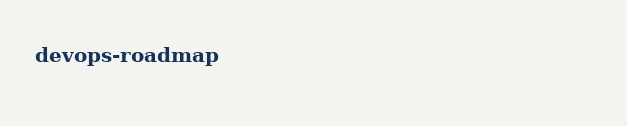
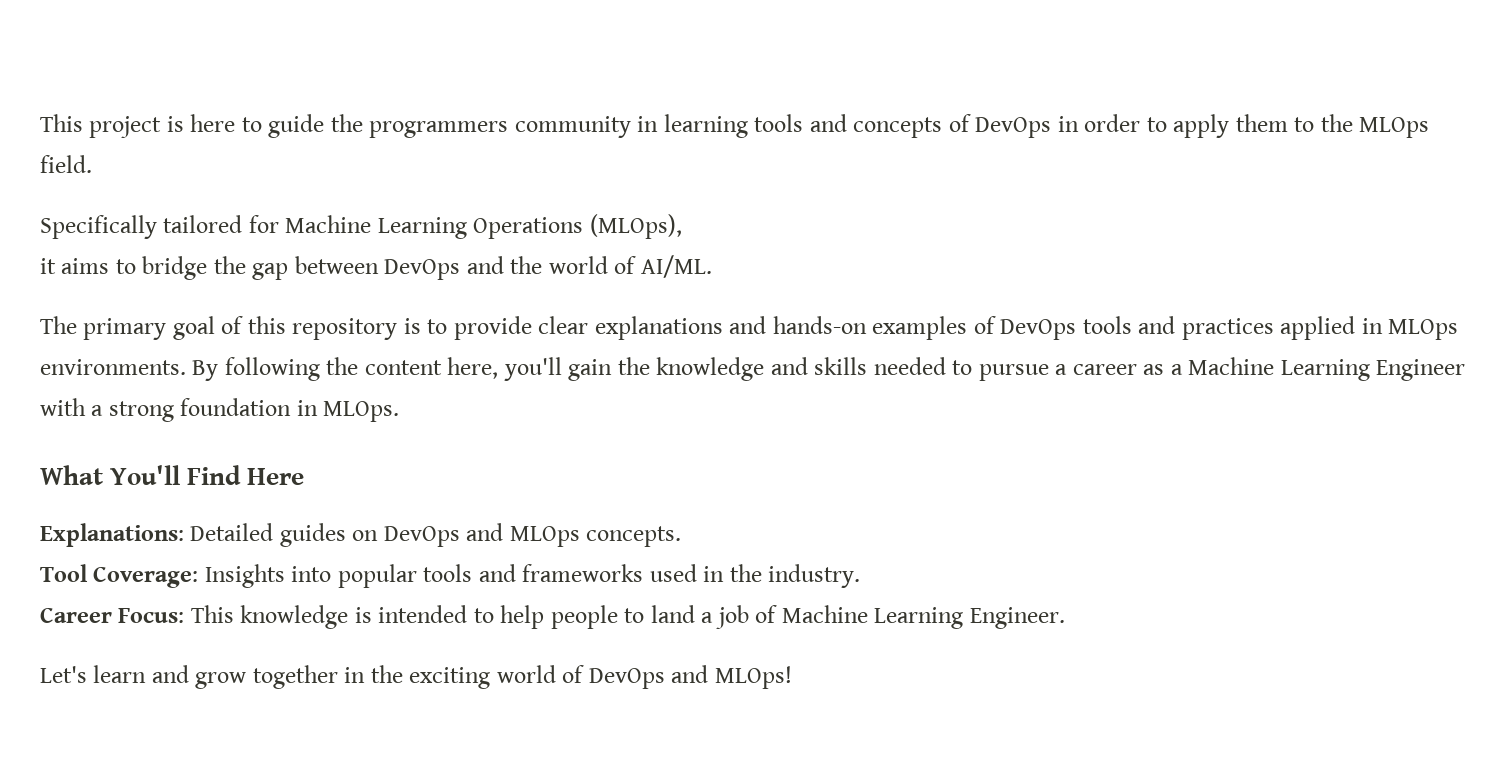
[35,47,219,66] devops-roadmap -> [40,114,1430,138] [40,155,92,173] [40,214,682,239] [40,255,712,280] [40,316,1459,340] [40,357,1466,381] [40,398,400,422] [40,465,305,485] [40,523,682,547] [40,564,861,588] [40,605,1065,629] [40,665,792,689] This project is here to guide the programmers community in learning tools and concepts of DevOps in order to apply them to the MLOps field. // Specifically tailored for Machine Learning Operations (MLOps), // it aims to bridge the gap between DevOps and the world of AI/ML. // The primary goal of this repository is to provide clear explanations and hands-on examples of DevOps tools and practices applied in MLOps environments. By following the content here, you'll gain the knowledge and skills needed to pursue a career as a Machine Learning Engineer with a strong foundation in MLOps. // What You'll Find Here // Explanations: Detailed guides on DevOps and MLOps concepts. // Tool Coverage: Insights into popular tools and frameworks used in the industry. // Career Focus: This knowledge is intended to help people to land a job of Machine Learning Engineer. // Let's learn and grow together in the exciting world of DevOps and MLOps!

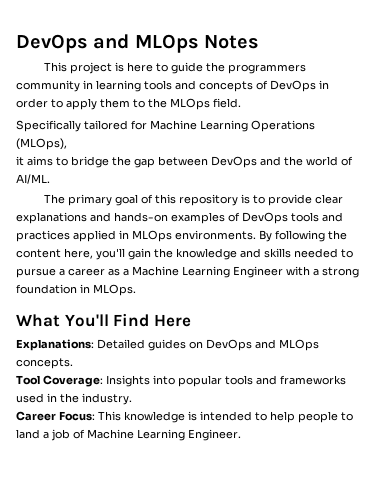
(40, 123) none -> [16,34,260,53] DevOps and MLOps Notes //
[40,665,792,689] // Let's learn and grow together in the exciting world of DevOps and MLOps! -> (241, 435) none

